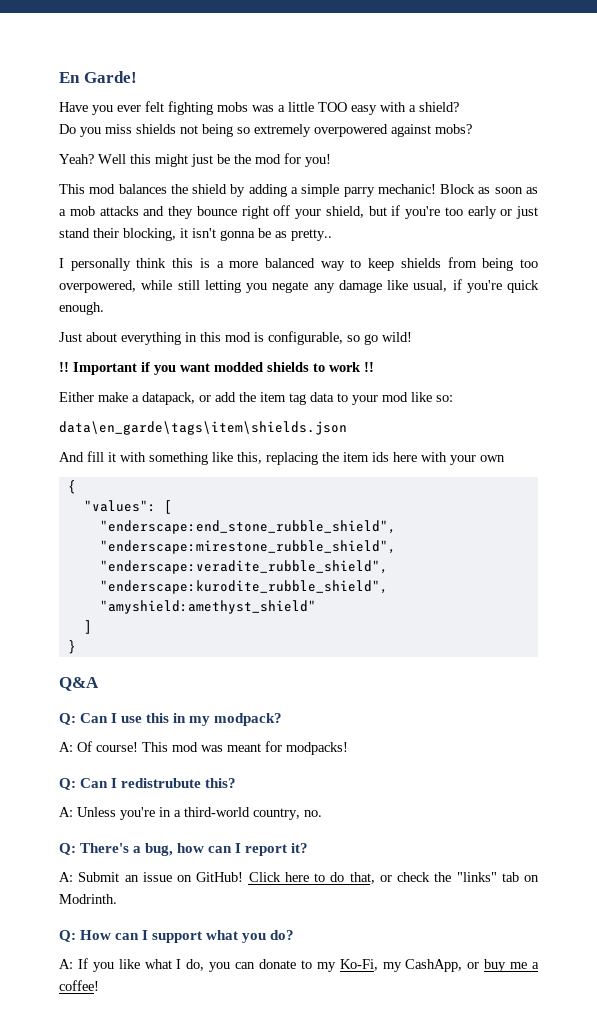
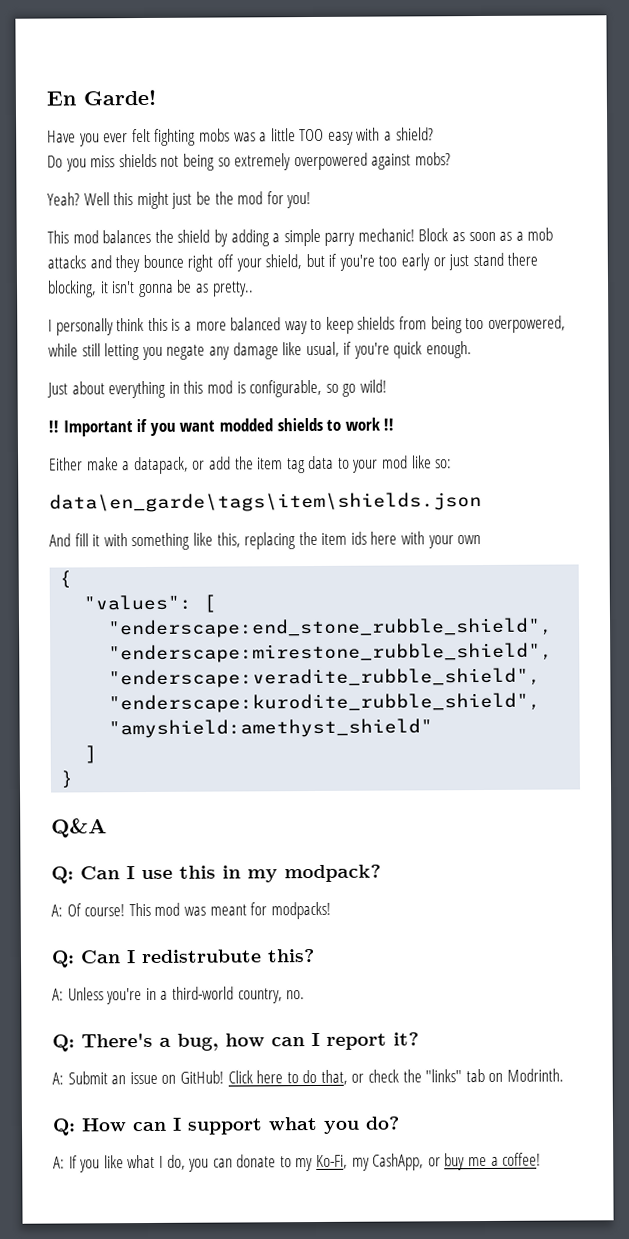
[93,228,119,238] their -> [507,252,539,266] there

